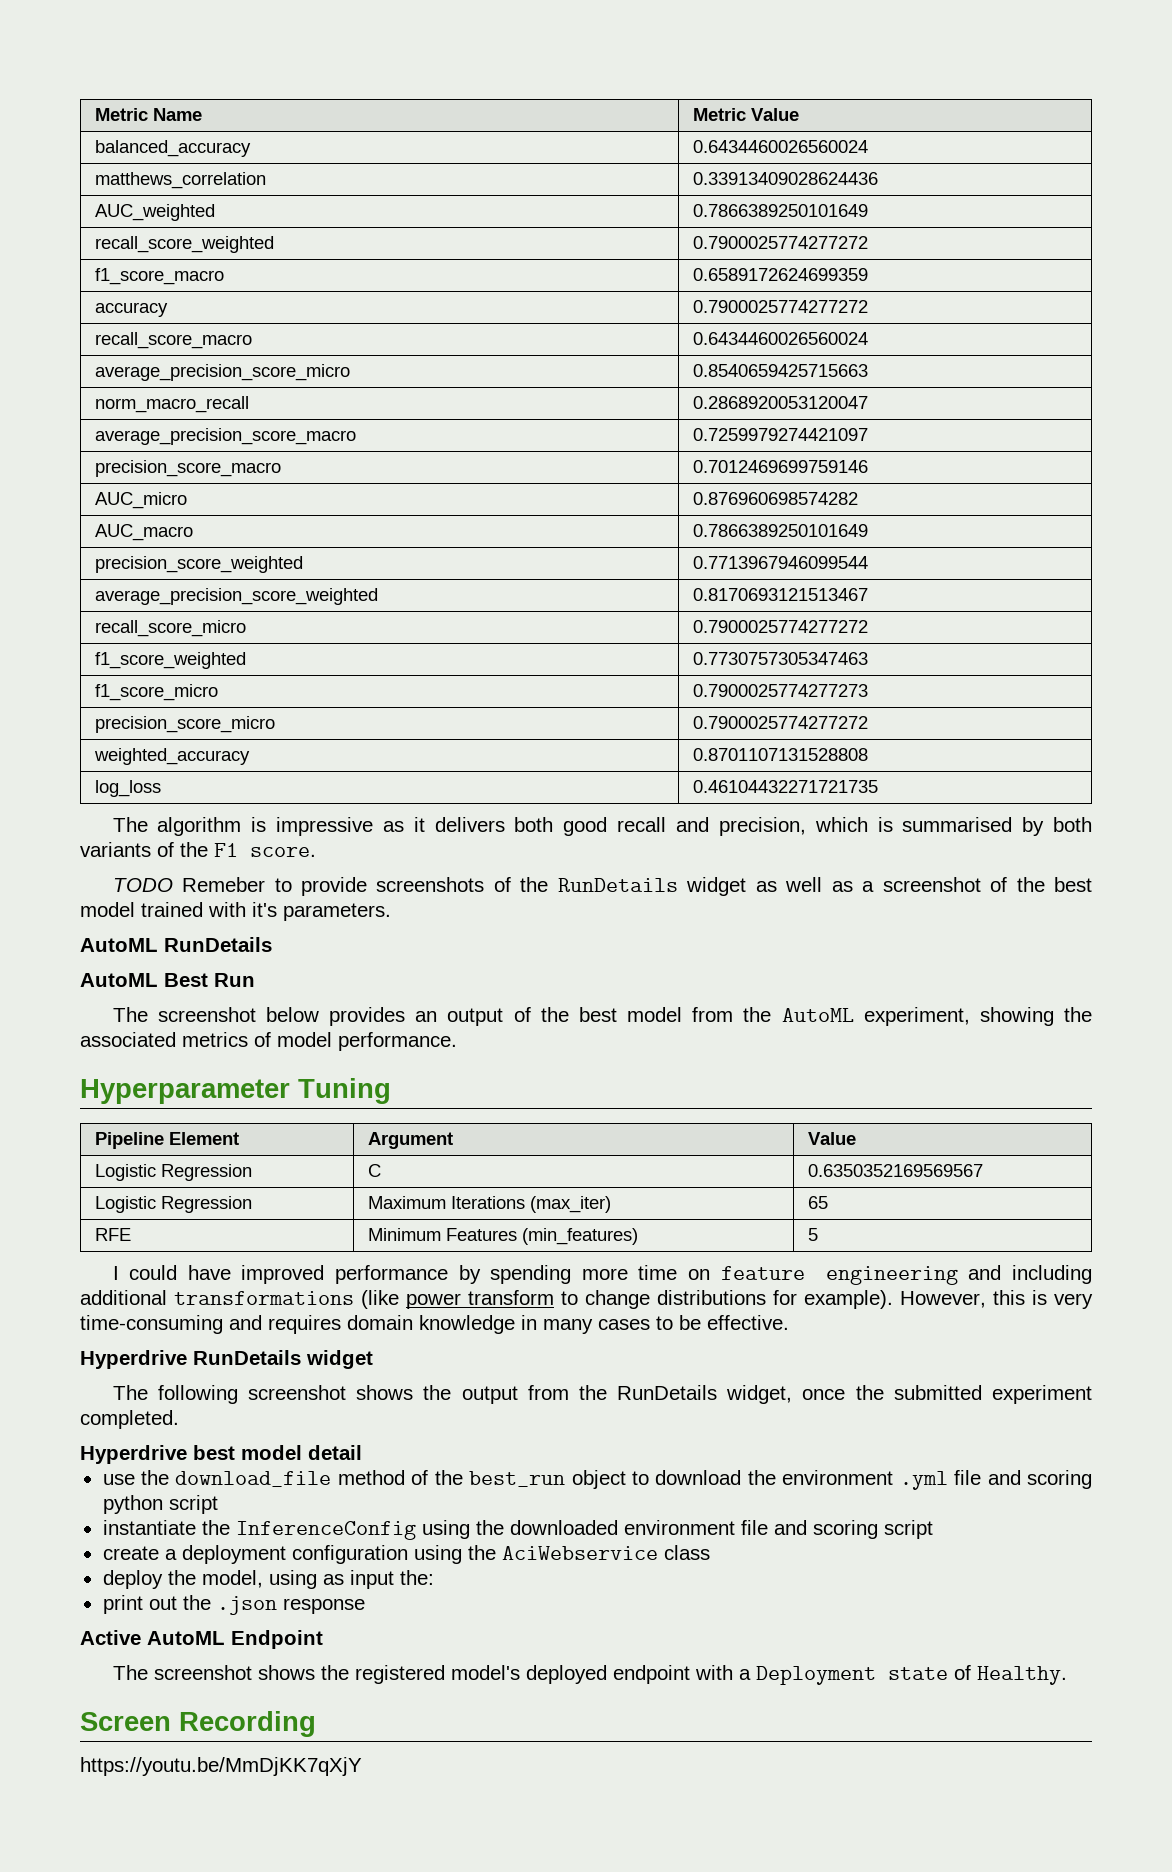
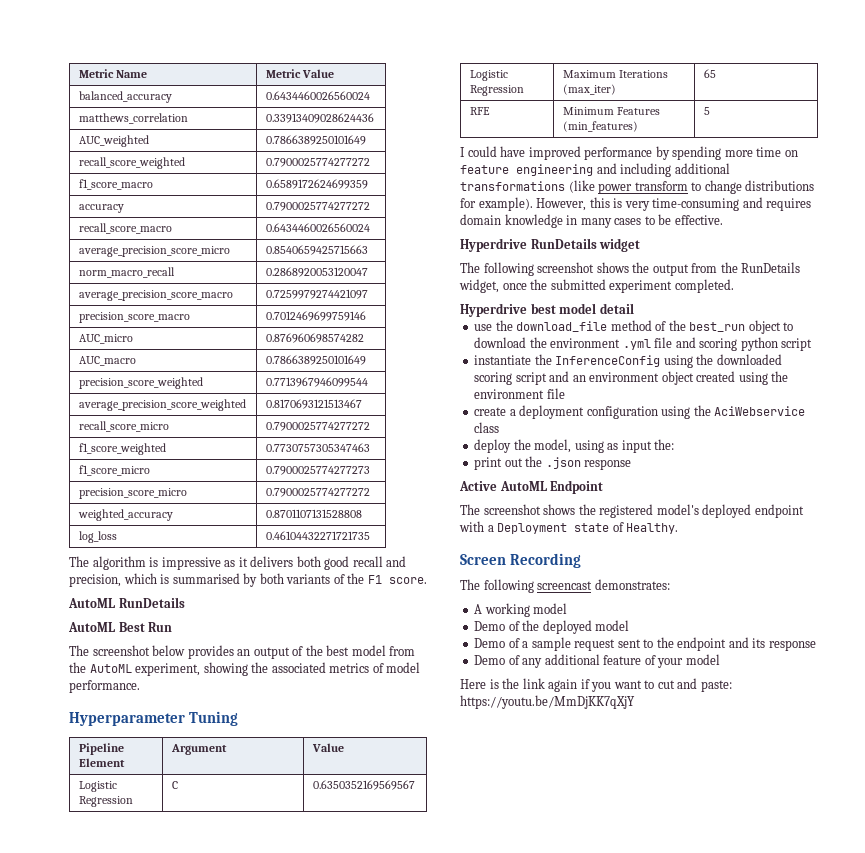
[112,877,1092,896] [80,902,391,921] // TODO Remeber to provide screenshots of the RunDetails widget as well as a screenshot of the best model trained with it's parameters. -> (427, 580) none
(618, 1527) none -> [474,371,789,385] scoring script and an environment object created using the
[773,1520,933,1539] and scoring script -> (565, 393) none
(316, 1724) none -> [460,579,670,593] [474,603,568,617] [474,620,630,634] [474,637,816,651] [474,654,720,668] [460,678,732,692] The following screencast demonstrates: // A working model // Demo of the deployed model // Demo of a sample request sent to the endpoint and its response // Demo of any additional feature of your model // Here is the link again if you want to cut and paste:

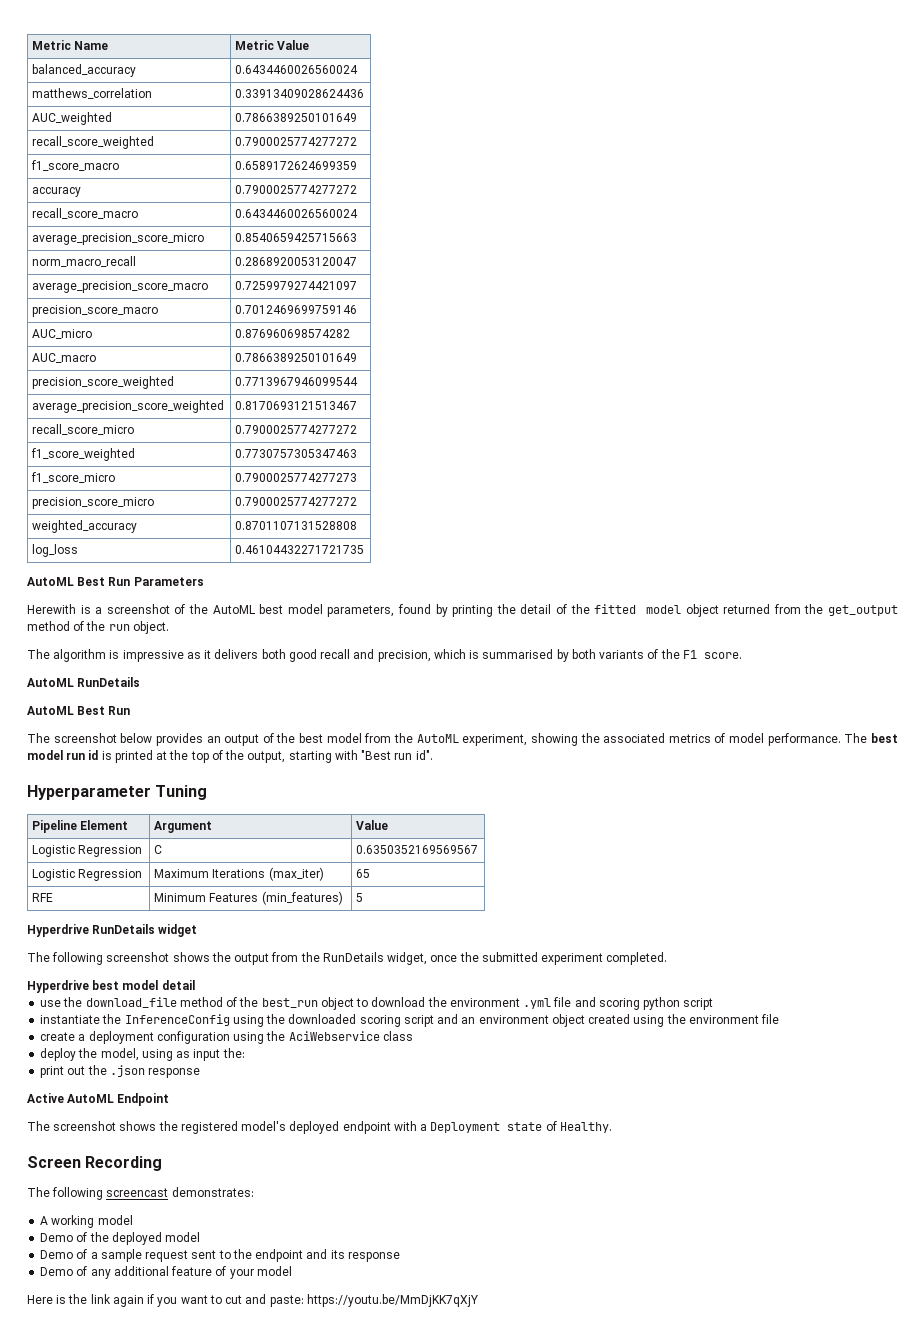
(370, 535) none -> [27,577,204,586] [27,604,898,617] [27,621,169,634] // AutoML Best Run Parameters // Herewith is a screenshot of the AutoML best model parameters, found by printing the detail of the fitted model object returned from the get_output method of the run object.
(140, 686) none -> [844,733,898,743] [27,750,433,763] The best model run id is printed at the top of the output, starting with "Best run id".
[460,146,798,160] [460,163,730,177] [460,180,815,194] [460,197,812,211] [460,214,723,228] // I could have improved performance by spending more time on feature engineering and including additional transformations (like power transform to change distributions for example). However, this is very time-consuming and requires domain knowledge in many cases to be effective. -> (364, 897) none

